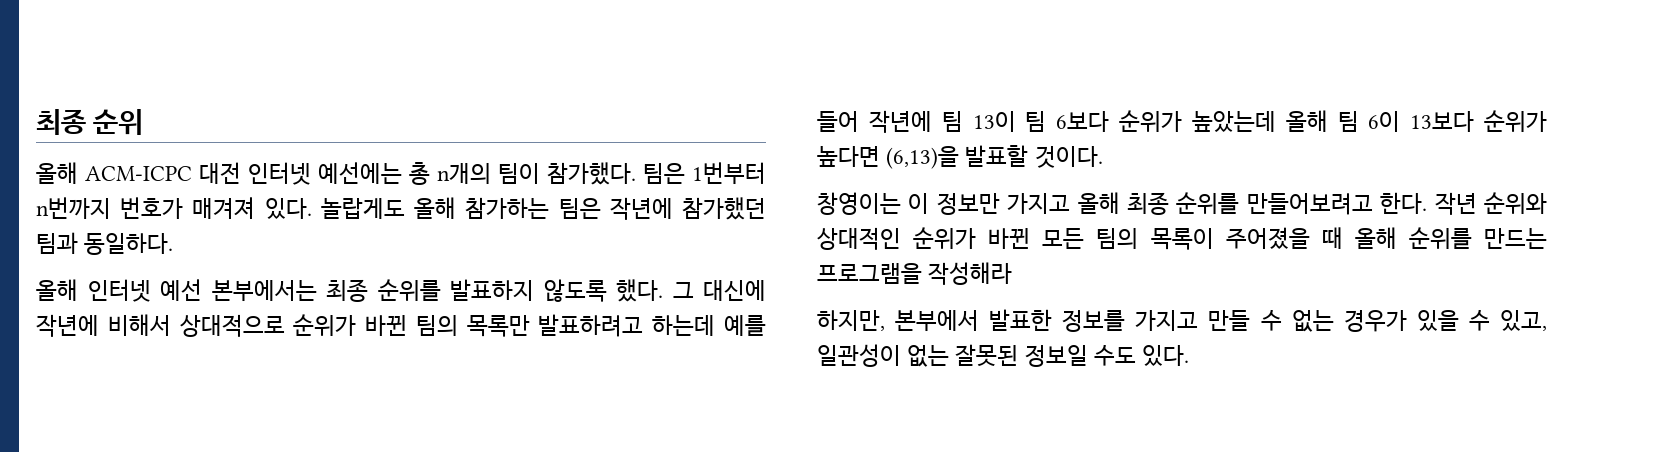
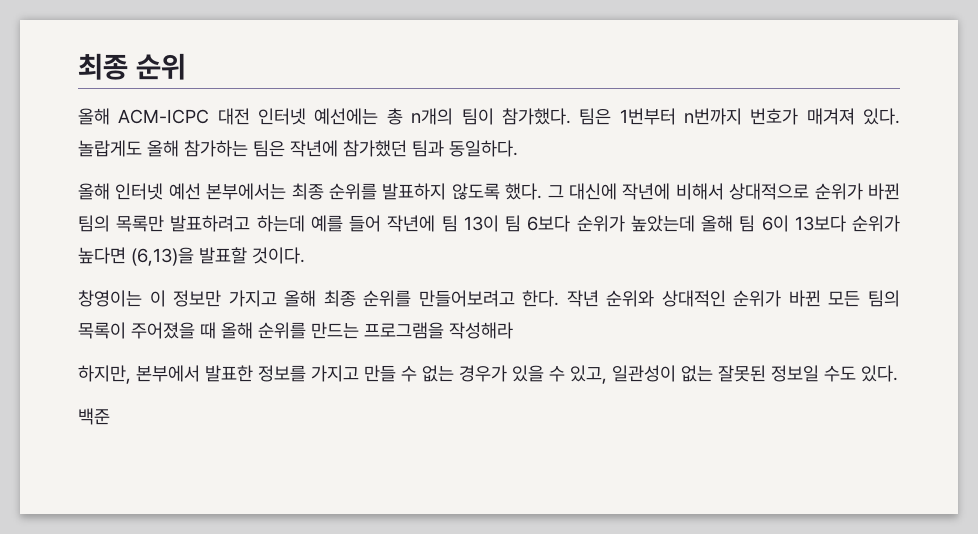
(1190, 355) none -> [78,408,110,425] // 백준

